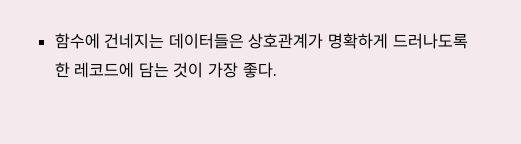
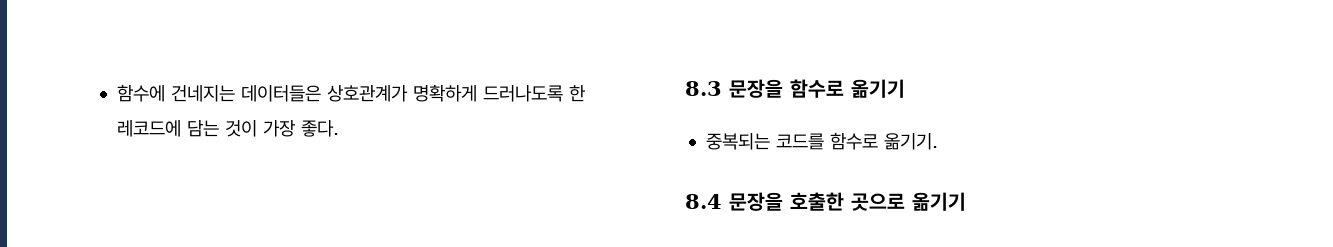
(277, 70) none -> [685,79,905,98] [705,132,938,150] [685,192,966,211] // 8.3 문장을 함수로 옮기기 // 중복되는 코드를 함수로 옮기기. // 8.4 문장을 호출한 곳으로 옮기기

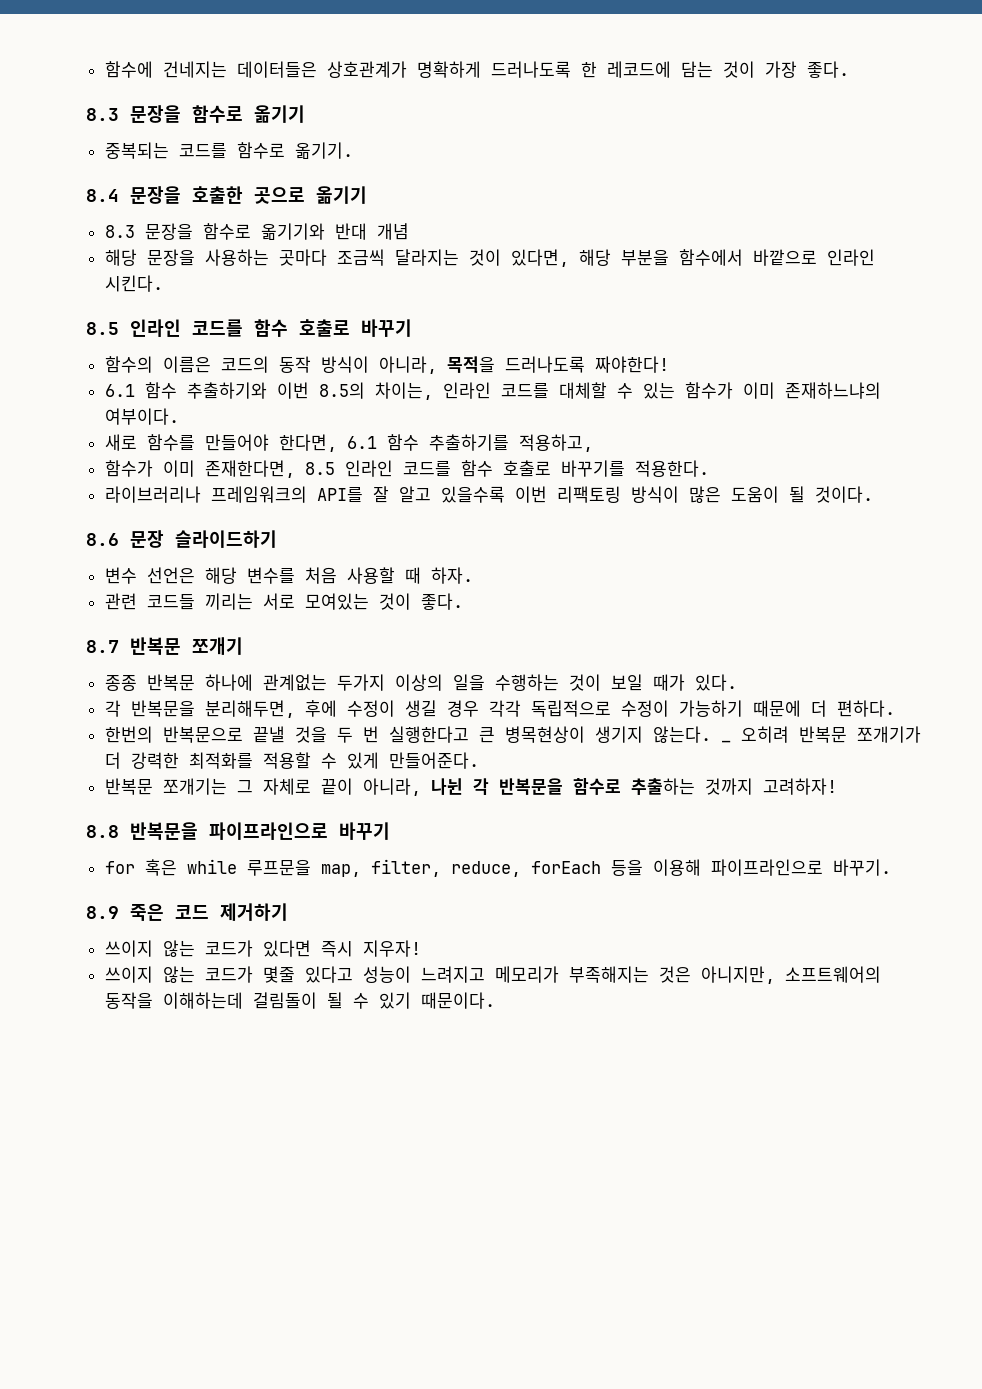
(966, 201) none -> [104,223,409,240] [104,249,875,267] [104,275,163,292] [86,319,412,337] [104,356,669,374] [104,382,881,400] [104,408,179,425] [104,434,593,452] [104,460,709,478] [104,486,873,503] [86,530,277,548] [104,567,473,584] [104,593,463,610] [86,637,243,655] [104,674,737,691] [104,700,895,718] [104,726,921,743] [104,752,479,769] [104,778,837,796] [86,822,390,840] [104,859,891,877] [86,903,288,921] [104,940,421,957] [104,966,881,984] [104,992,495,1009] // 8.3 문장을 함수로 옮기기와 반대 개념 // 해당 문장을 사용하는 곳마다 조금씩 달라지는 것이 있다면, 해당 부분을 함수에서 바깥으로 인라인 시킨다. // 8.5 인라인 코드를 함수 호출로 바꾸기 // 함수의 이름은 코드의 동작 방식이 아니라, 목적을 드러나도록 짜야한다! // 6.1 함수 추출하기와 이번 8.5의 차이는, 인라인 코드를 대체할 수 있는 함수가 이미 존재하느냐의 여부이다. // 새로 함수를 만들어야 한다면, 6.1 함수 추출하기를 적용하고, // 함수가 이미 존재한다면, 8.5 인라인 코드를 함수 호출로 바꾸기를 적용한다. // 라이브러리나 프레임워크의 API를 잘 알고 있을수록 이번 리팩토링 방식이 많은 도움이 될 것이다. // 8.6 문장 슬라이드하기 // 변수 선언은 해당 변수를 처음 사용할 때 하자. // 관련 코드들 끼리는 서로 모여있는 것이 좋다. // 8.7 반복문 쪼개기 // 종종 반복문 하나에 관계없는 두가지 이상의 일을 수행하는 것이 보일 때가 있다. // 각 반복문을 분리해두면, 후에 수정이 생길 경우 각각 독립적으로 수정이 가능하기 때문에 더 편하다. // 한번의 반복문으로 끝낼 것을 두 번 실행한다고 큰 병목현상이 생기지 않는다. _ 오히려 반복문 쪼개기가 더 강력한 최적화를 적용할 수 있게 만들어준다. // 반복문 쪼개기는 그 자체로 끝이 아니라, 나뉜 각 반복문을 함수로 추출하는 것까지 고려하자! // 8.8 반복문을 파이프라인으로 바꾸기 // for 혹은 while 루프문을 map, filter, reduce, forEach 등을 이용해 파이프라인으로 바꾸기. // 8.9 죽은 코드 제거하기 // 쓰이지 않는 코드가 있다면 즉시 지우자! // 쓰이지 않는 코드가 몇줄 있다고 성능이 느려지고 메모리가 부족해지는 것은 아니지만, 소프트웨어의 동작을 이해하는데 걸림돌이 될 수 있기 때문이다.

